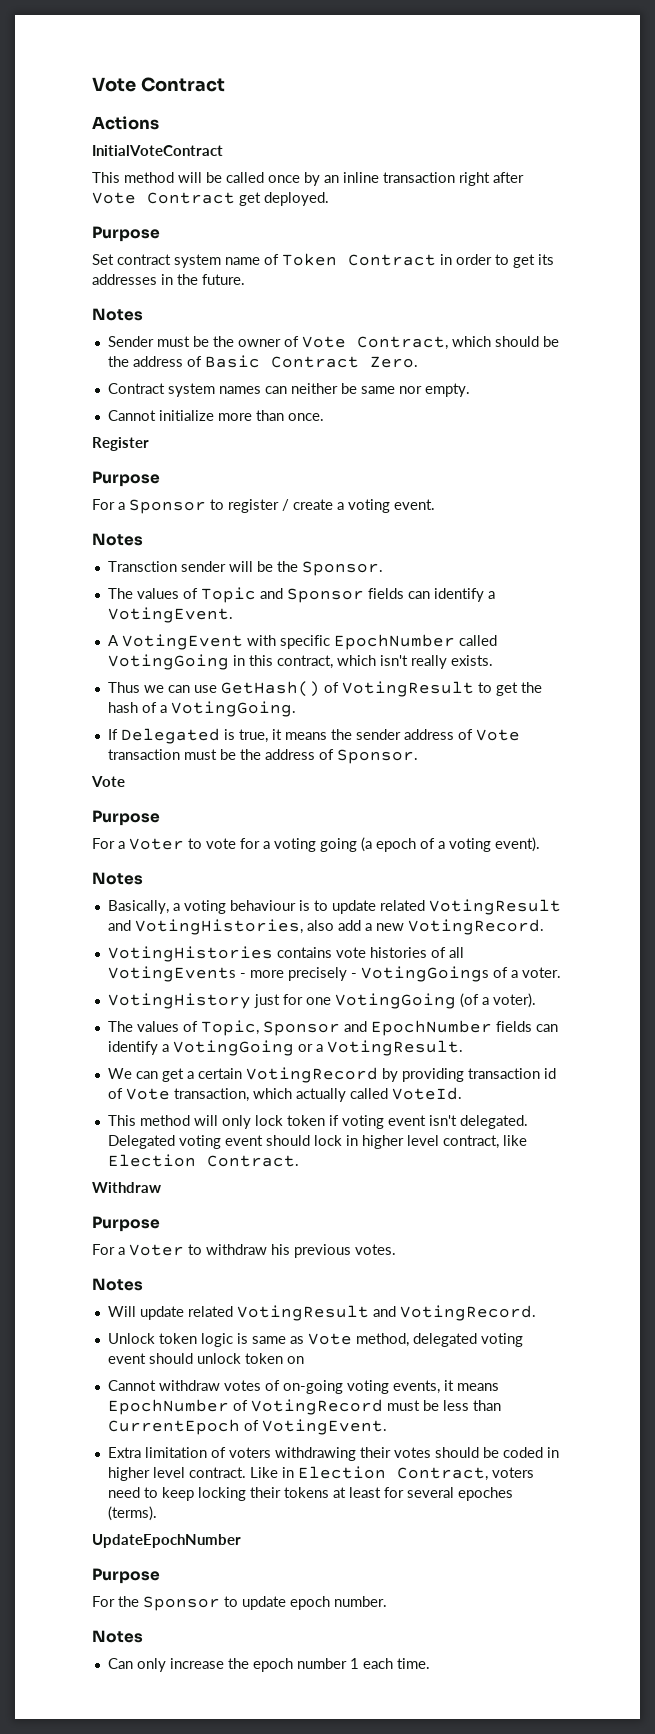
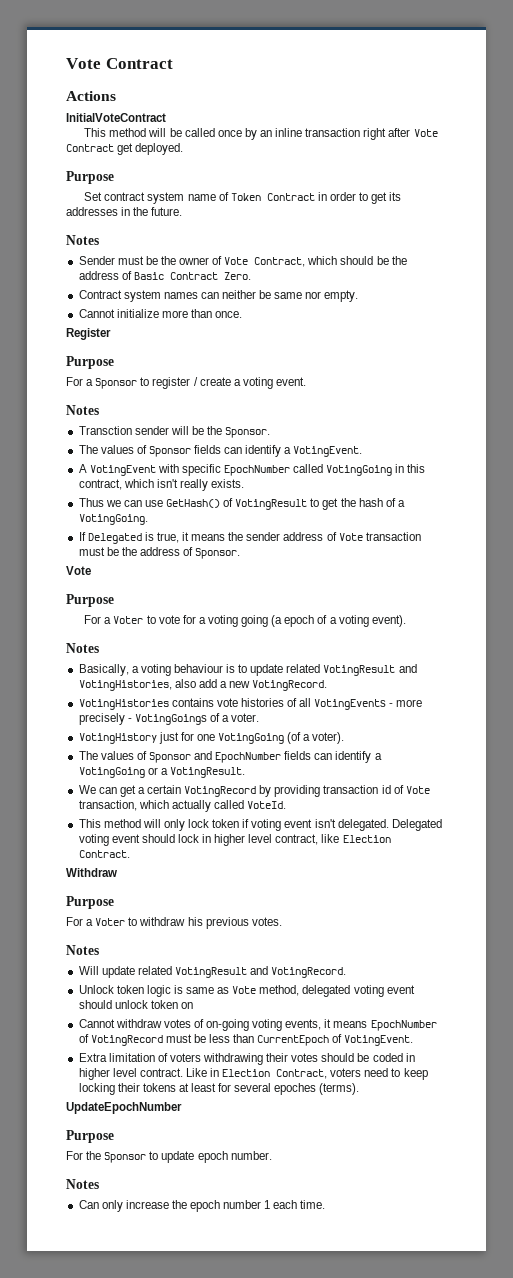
[200,587,283,603] Topic and -> (147, 449) none
[200,1020,259,1036] Topic, -> (147, 755) none

